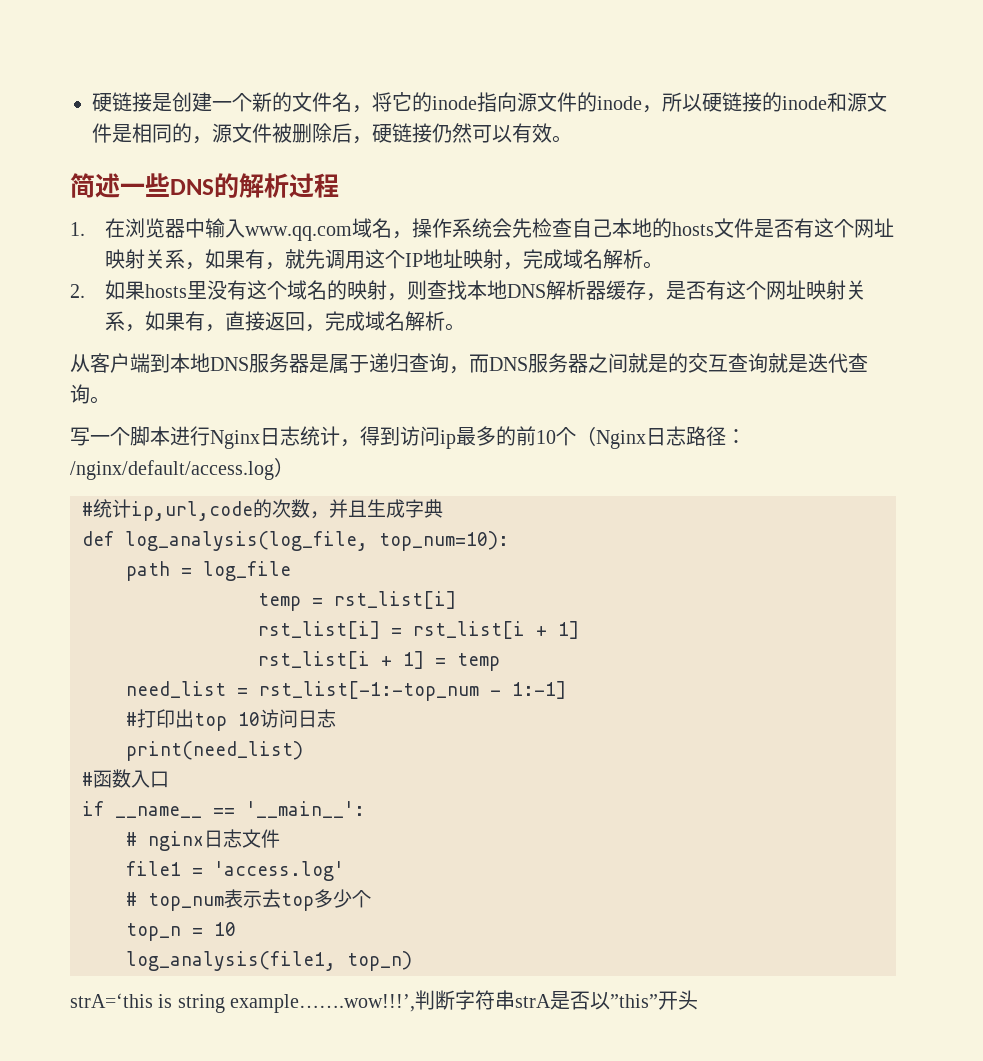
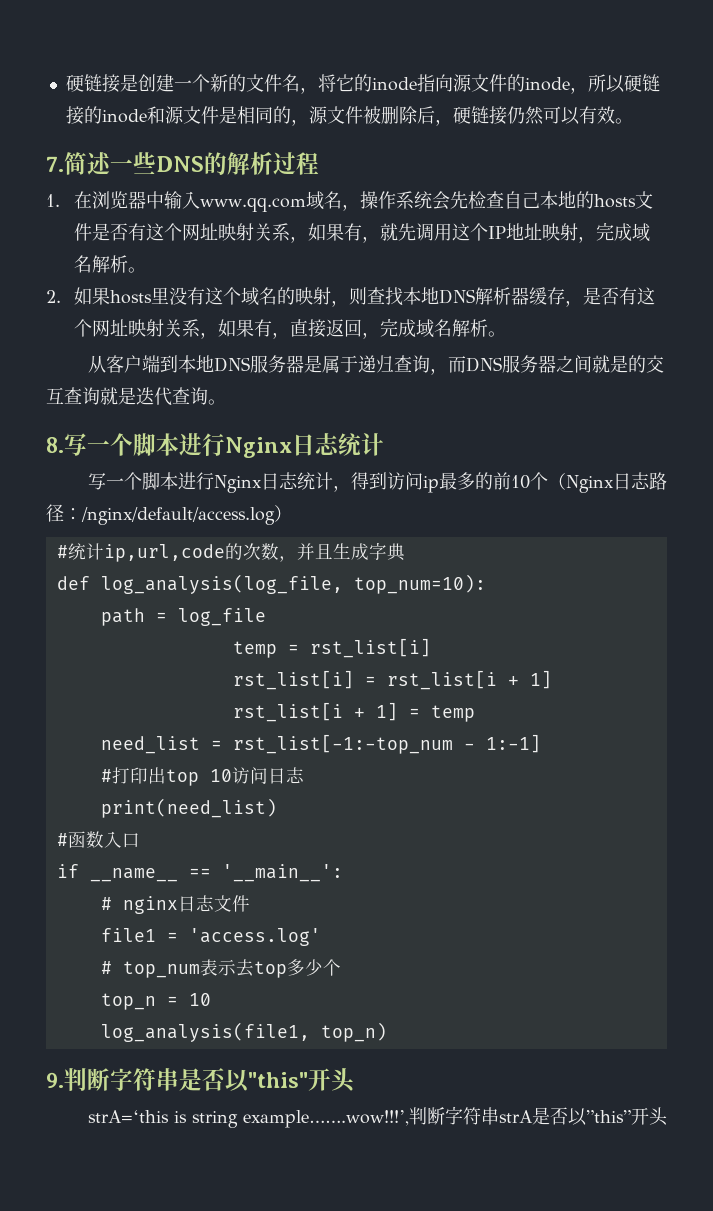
(572, 139) none -> [46,156,64,172] 7.
(110, 400) none -> [46,433,384,458] // 8.写一个脚本进行Nginx日志统计
(412, 961) none -> [46,1068,356,1092] // 9.判断字符串是否以"this"开头

